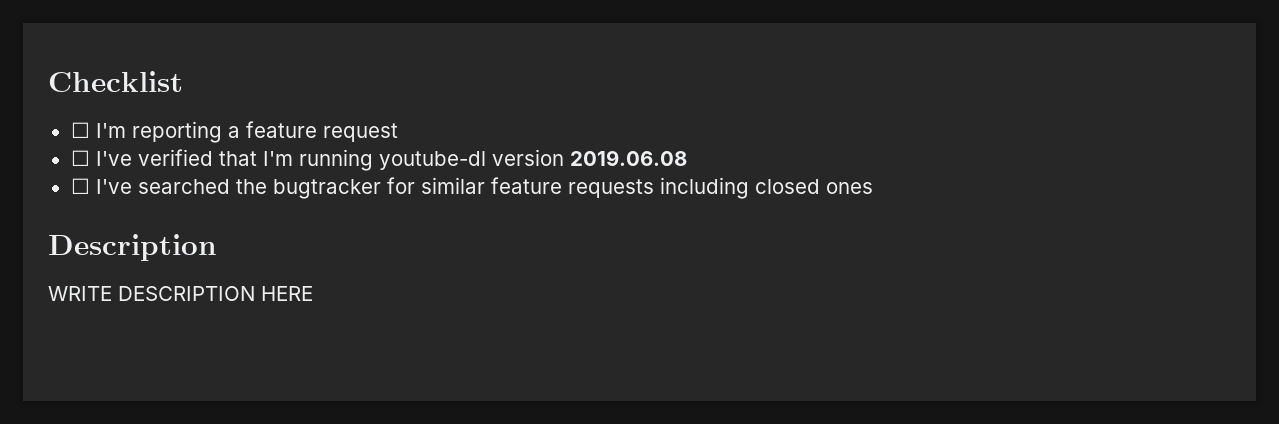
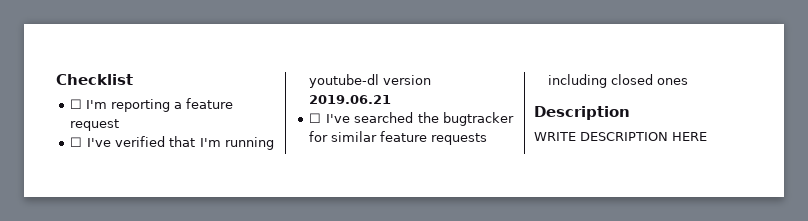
[569,150,687,166] 2019.06.08 -> [309,95,392,104] 2019.06.21

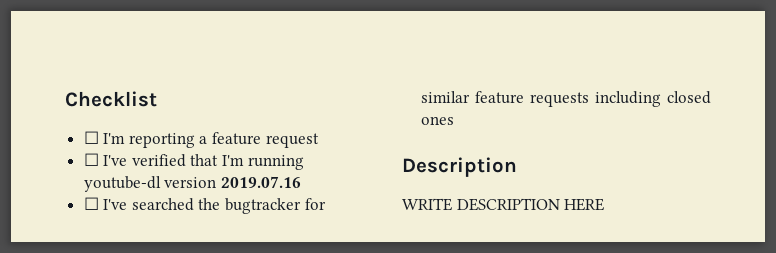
[309,95,392,104] 2019.06.21 -> [220,176,301,188] 2019.07.16

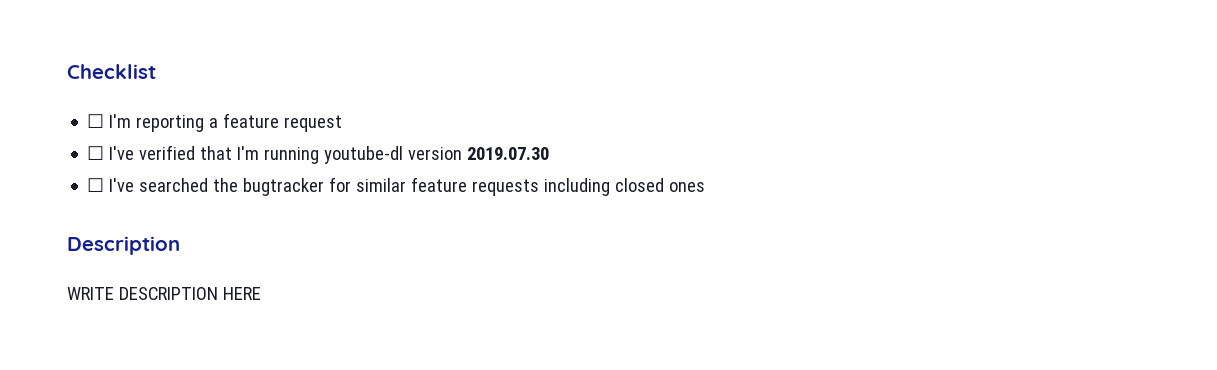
[220,176,301,188] 2019.07.16 -> [467,147,550,160] 2019.07.30

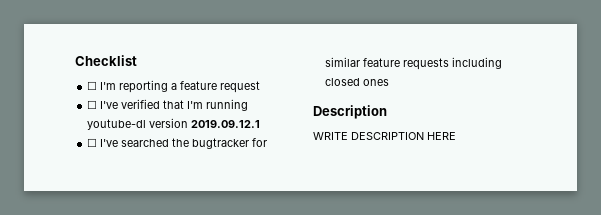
[467,147,550,160] 2019.07.30 -> [191,120,261,128] 2019.09.12.1

